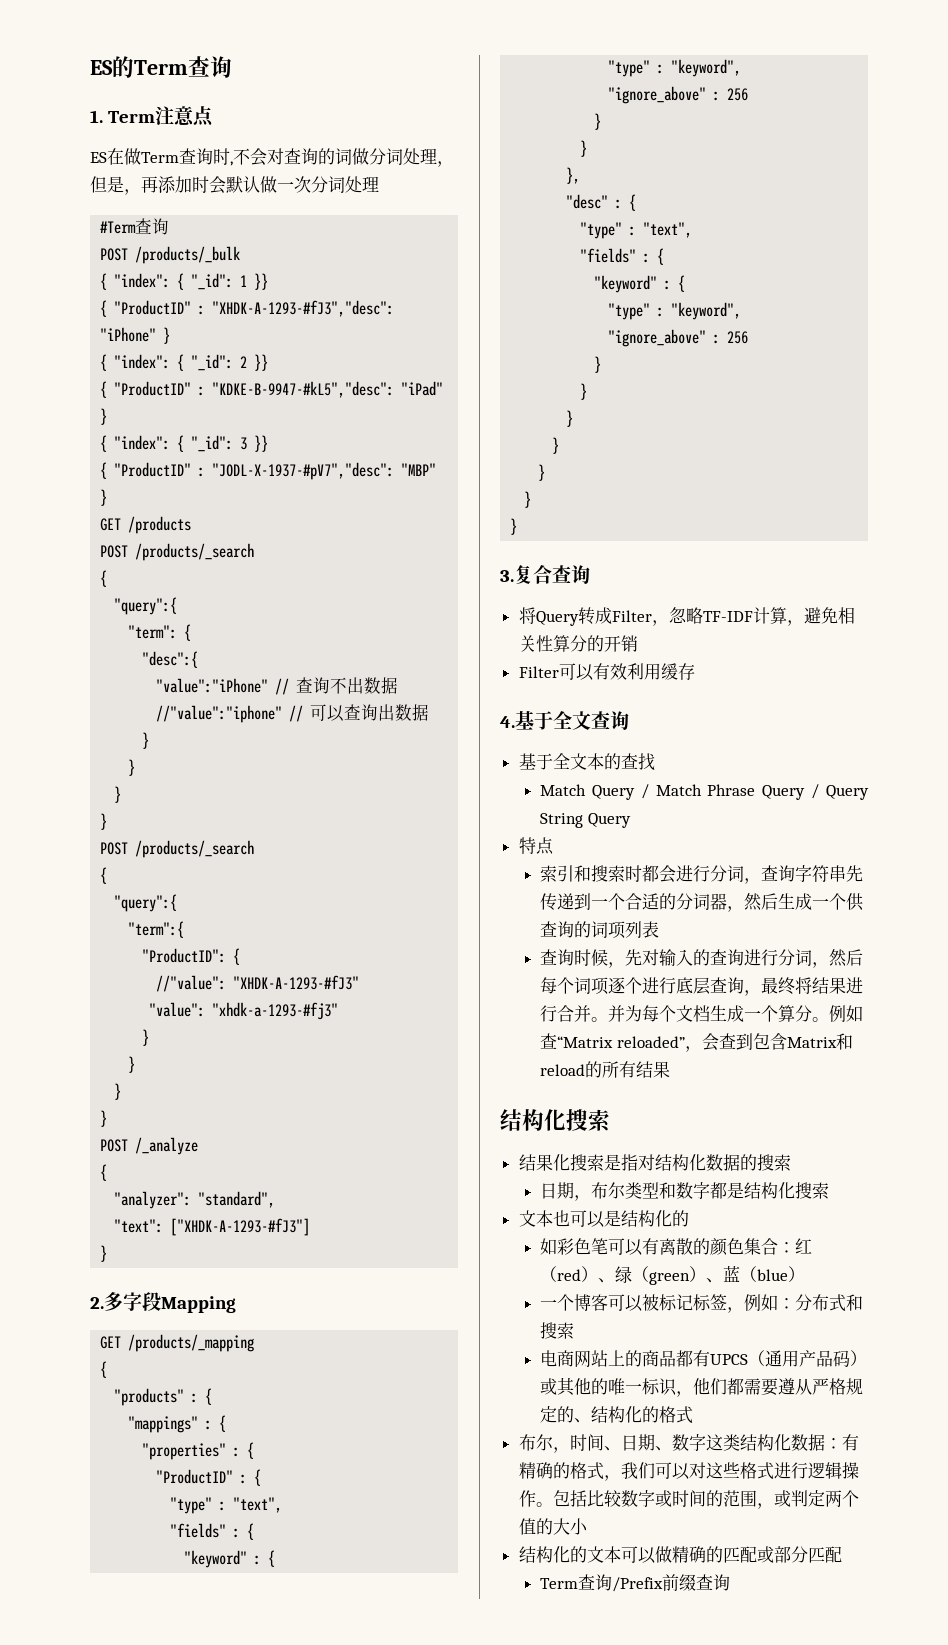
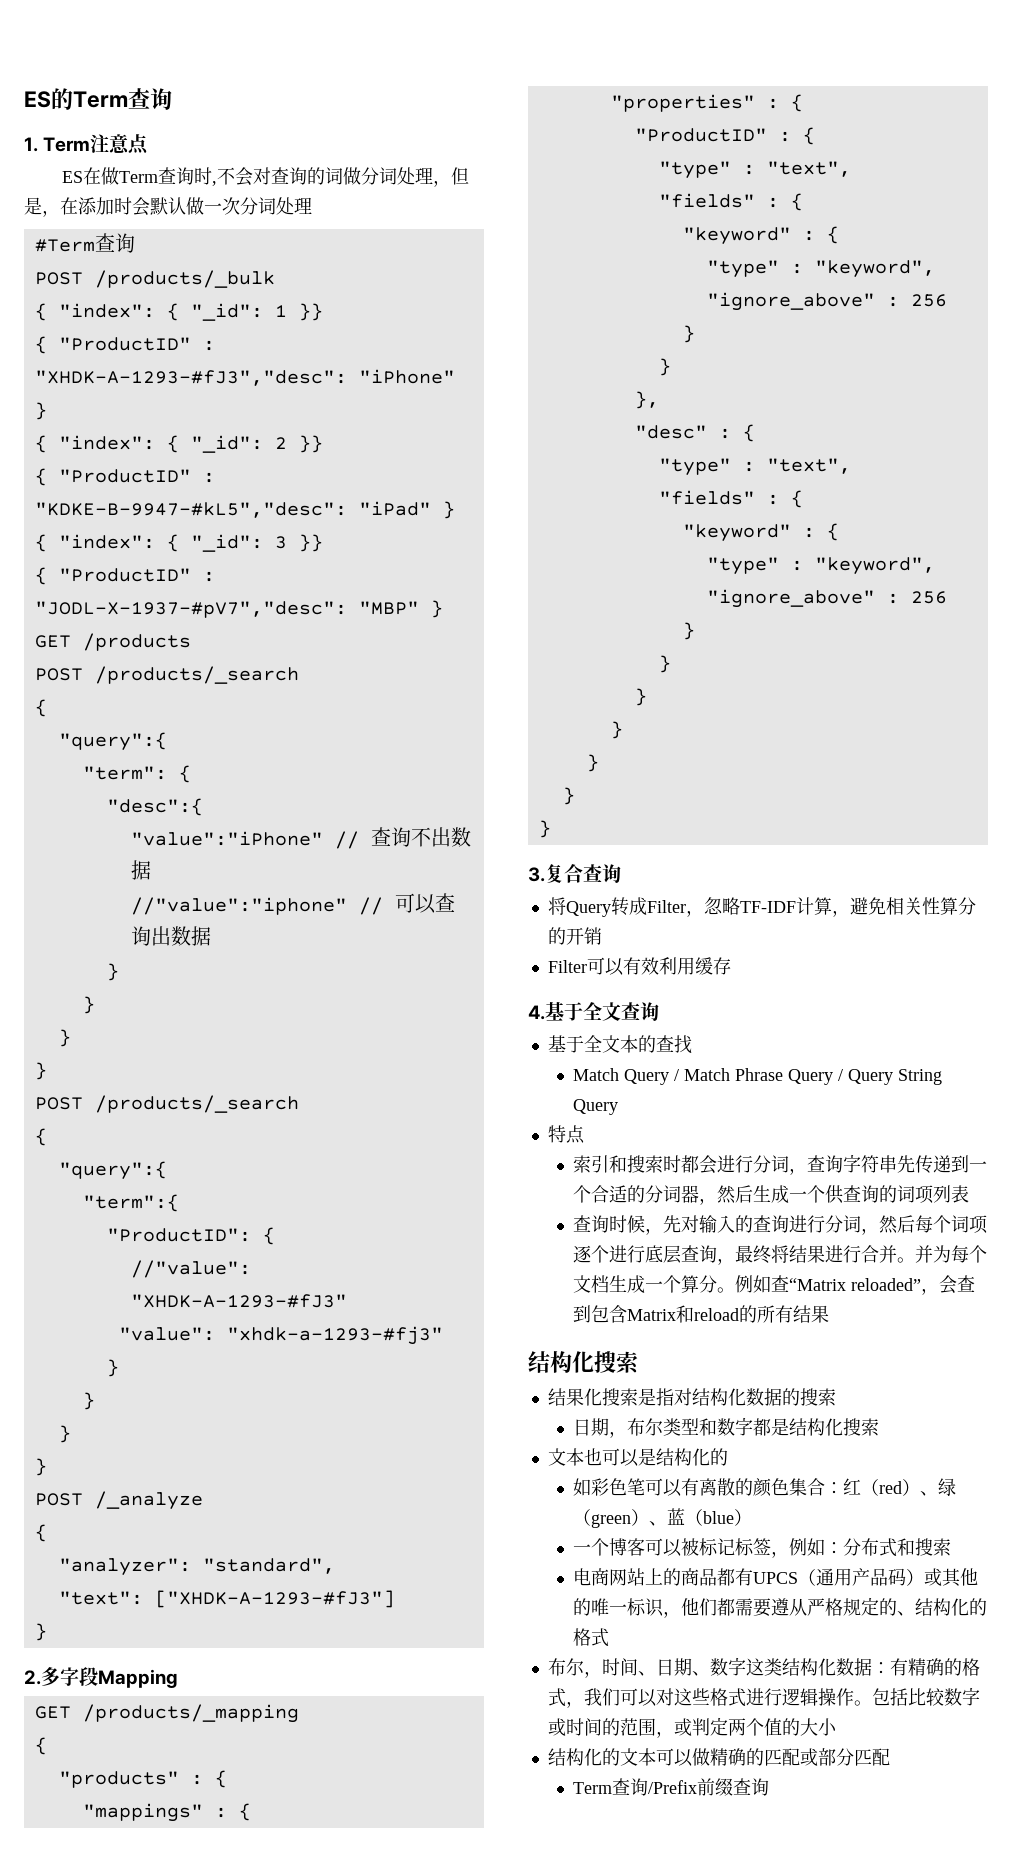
[141,176,158,193] 再 -> [60,197,78,215] 在

